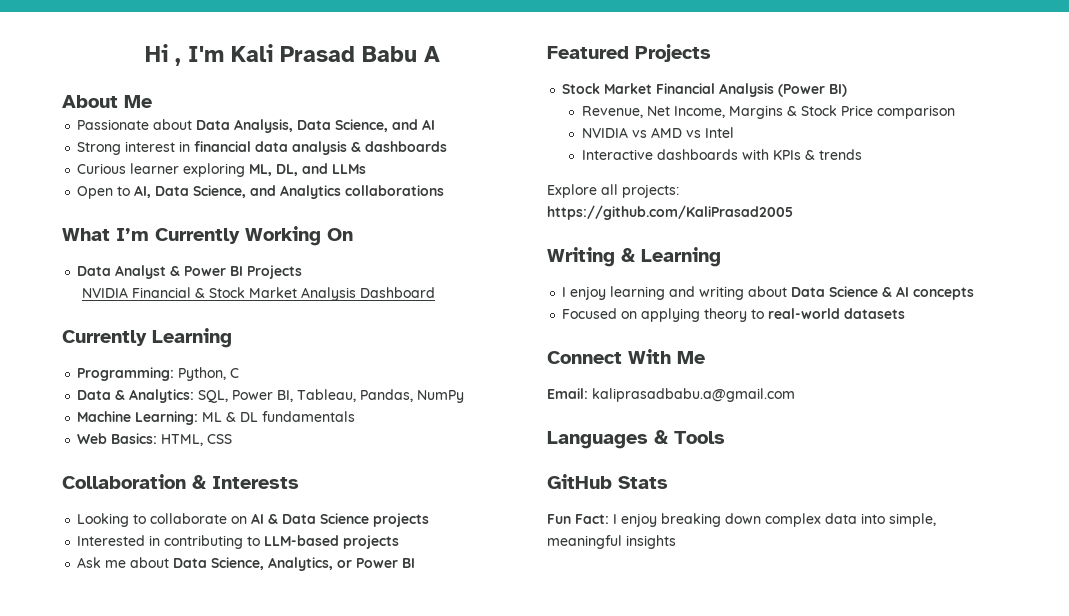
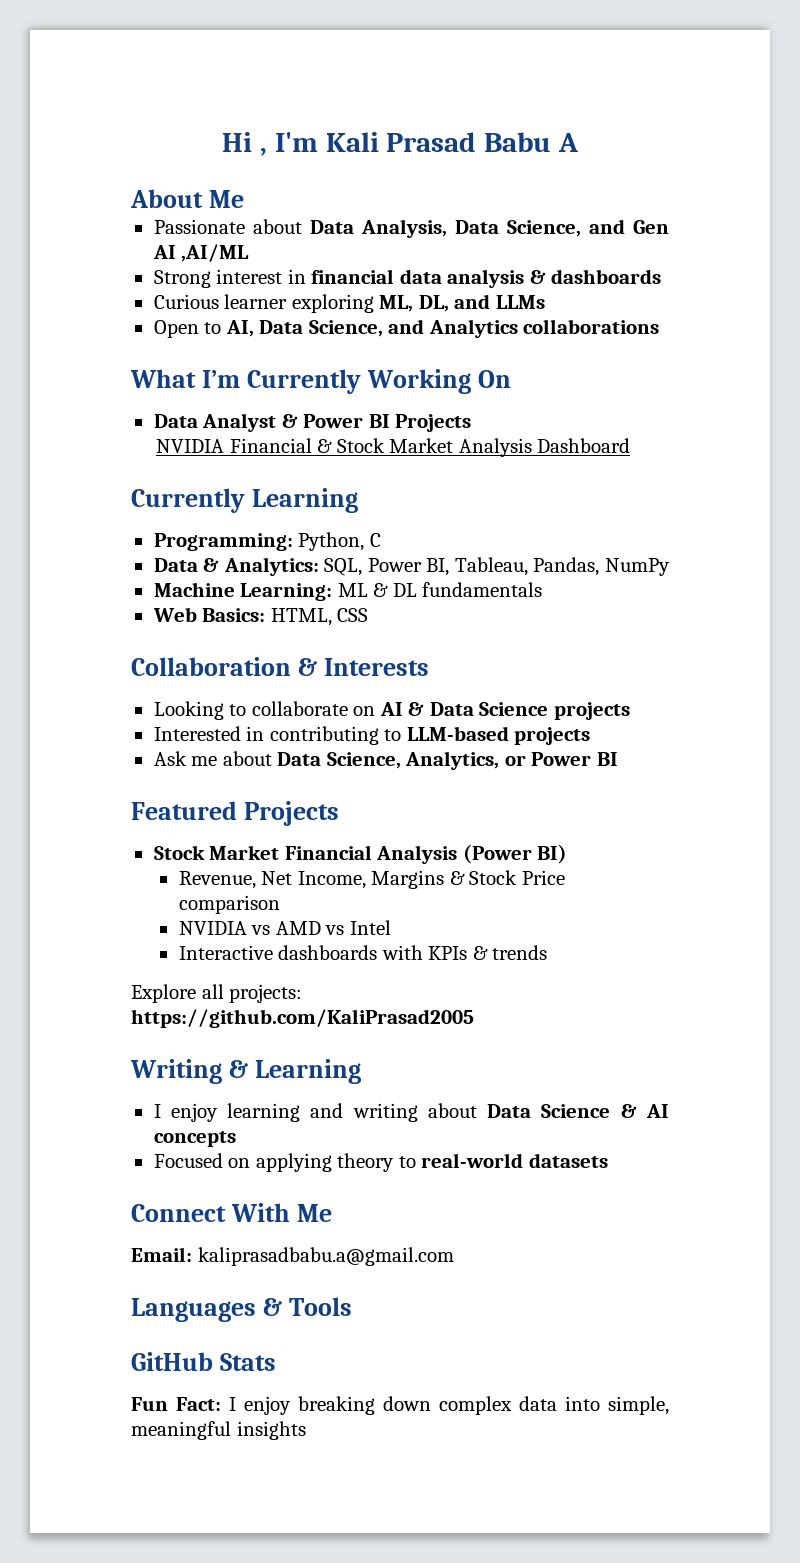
[422,119,436,130] AI -> [633,220,670,234] [152,244,250,262] Gen AI ,AI/ML

